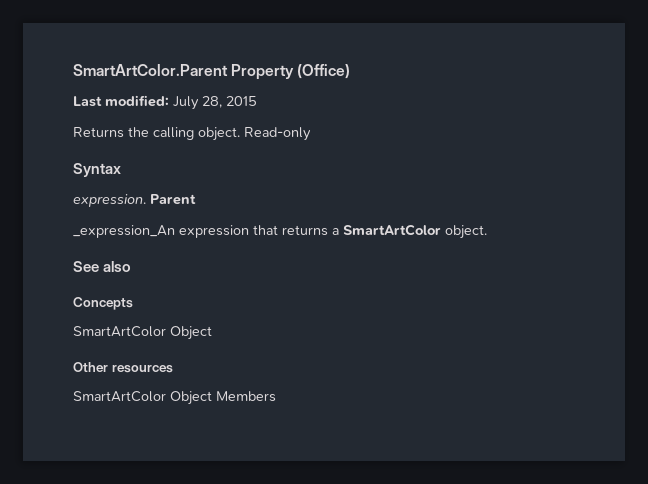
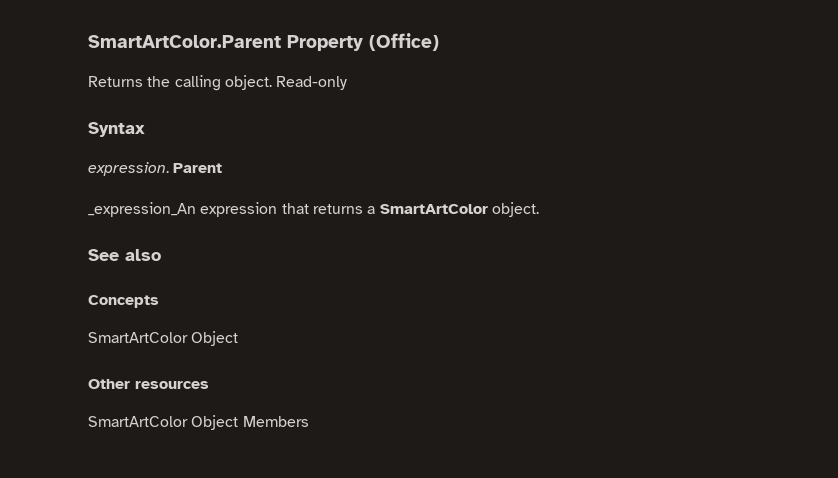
[73,95,257,110] // Last modified: July 28, 2015 -> (439, 42) none

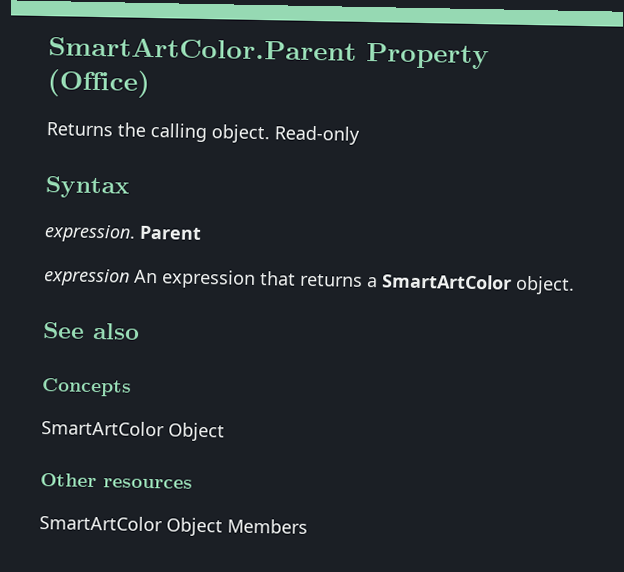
[88,202,196,217] _expression_An -> [43,268,158,287] expression An

